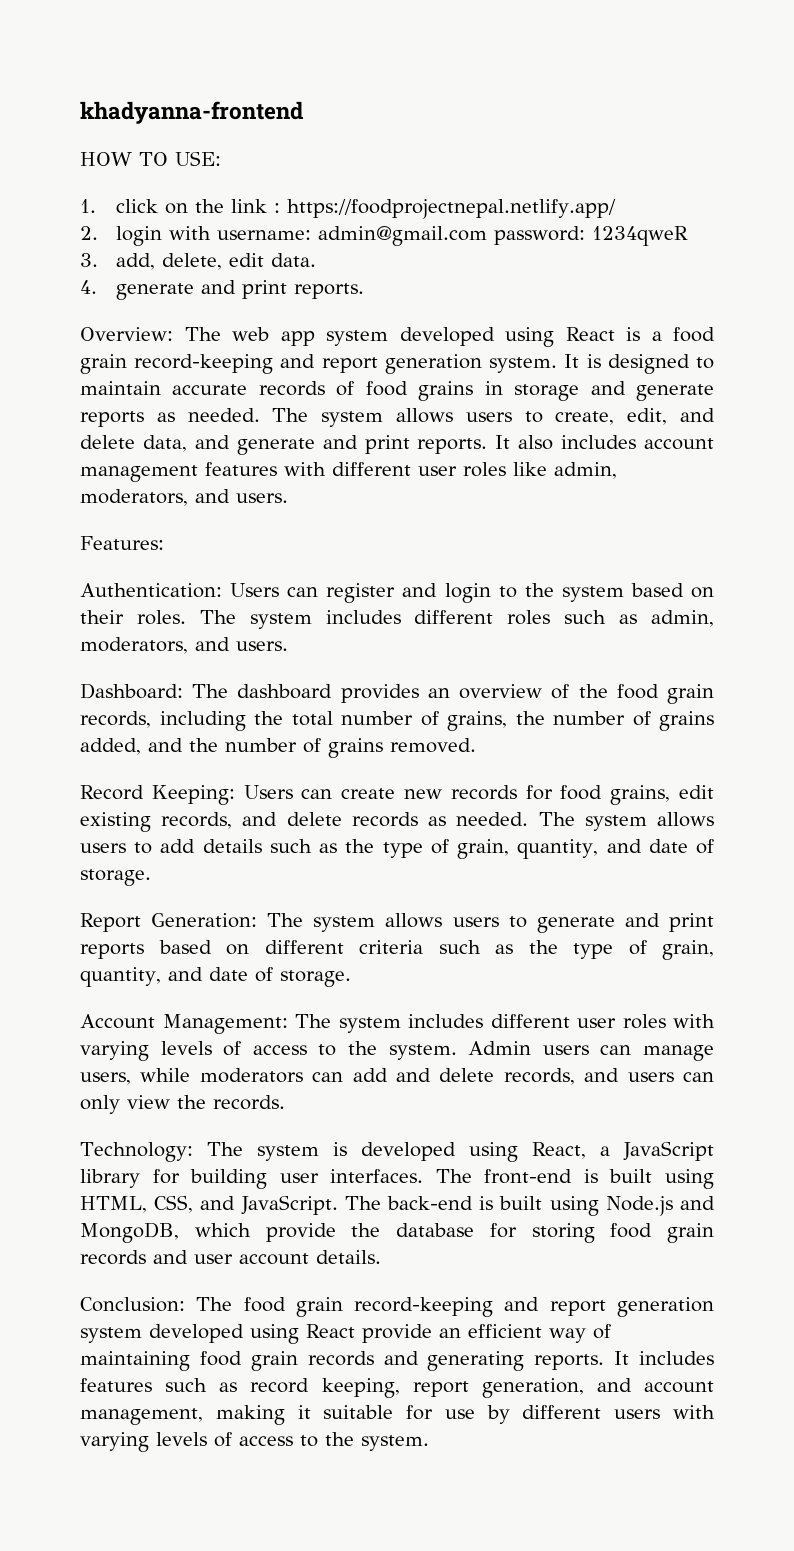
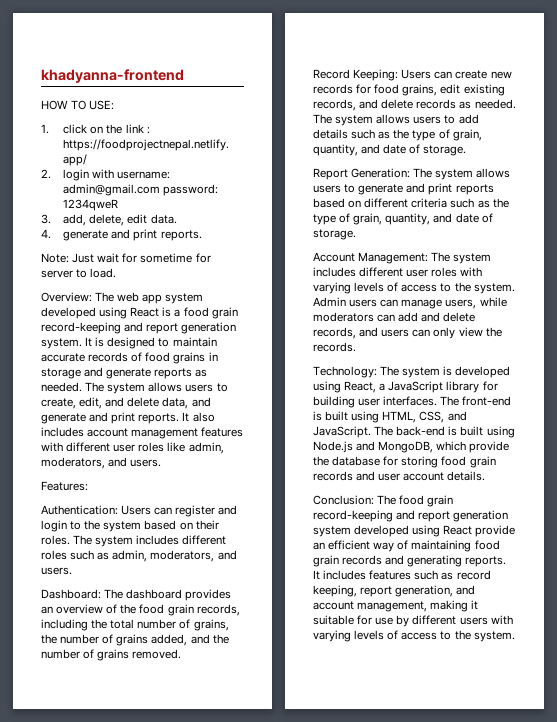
(365, 291) none -> [41,253,211,263] [41,268,117,278] // Note: Just wait for sometime for server to load.

